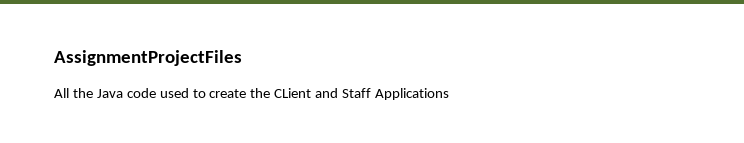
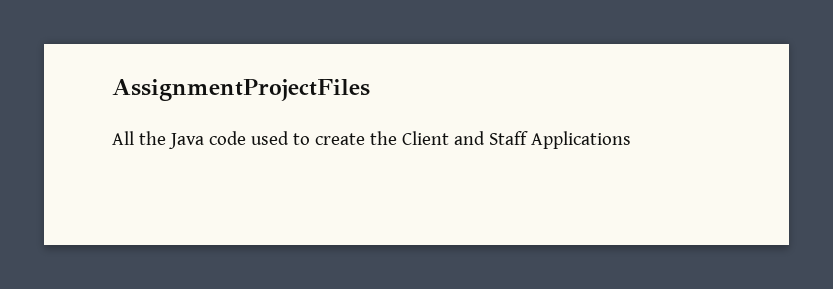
[274,88,312,98] CLient -> [401,131,449,145] Client

